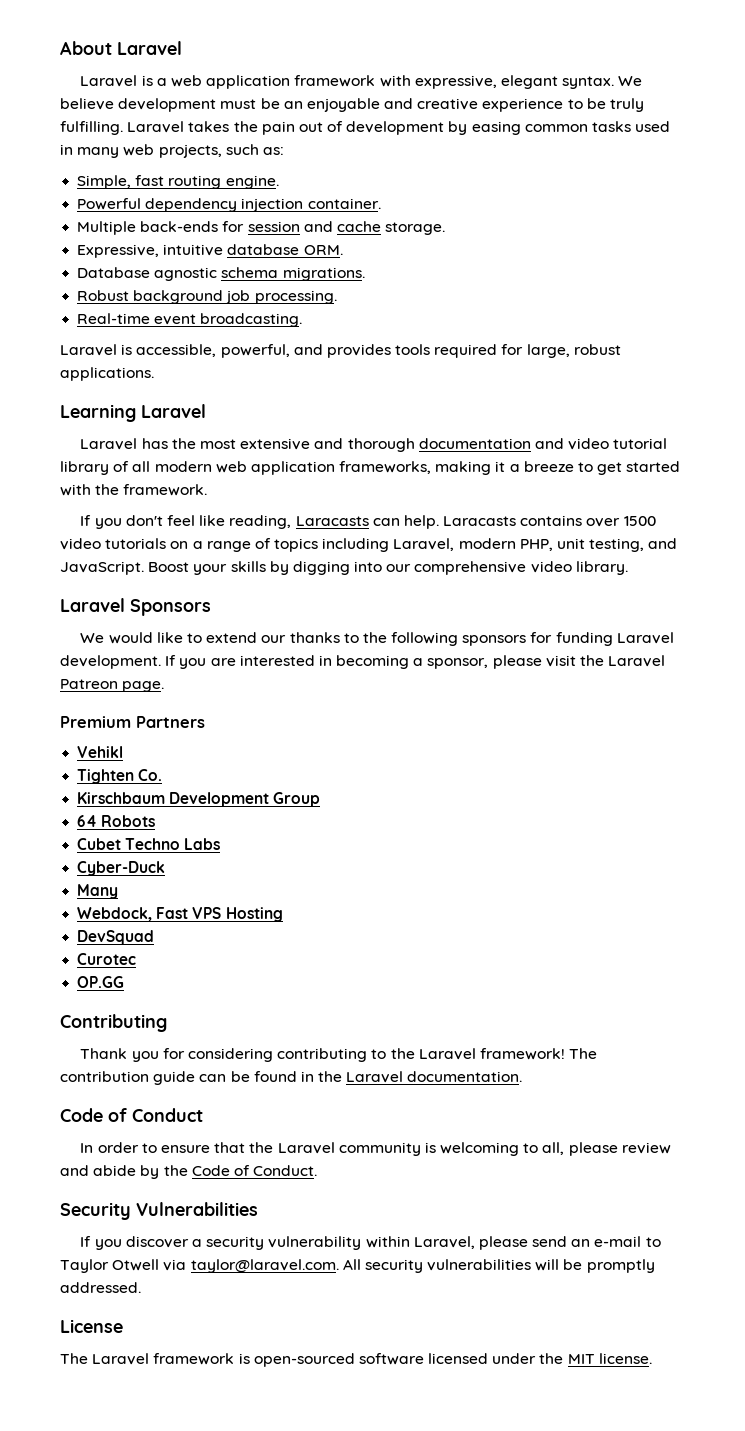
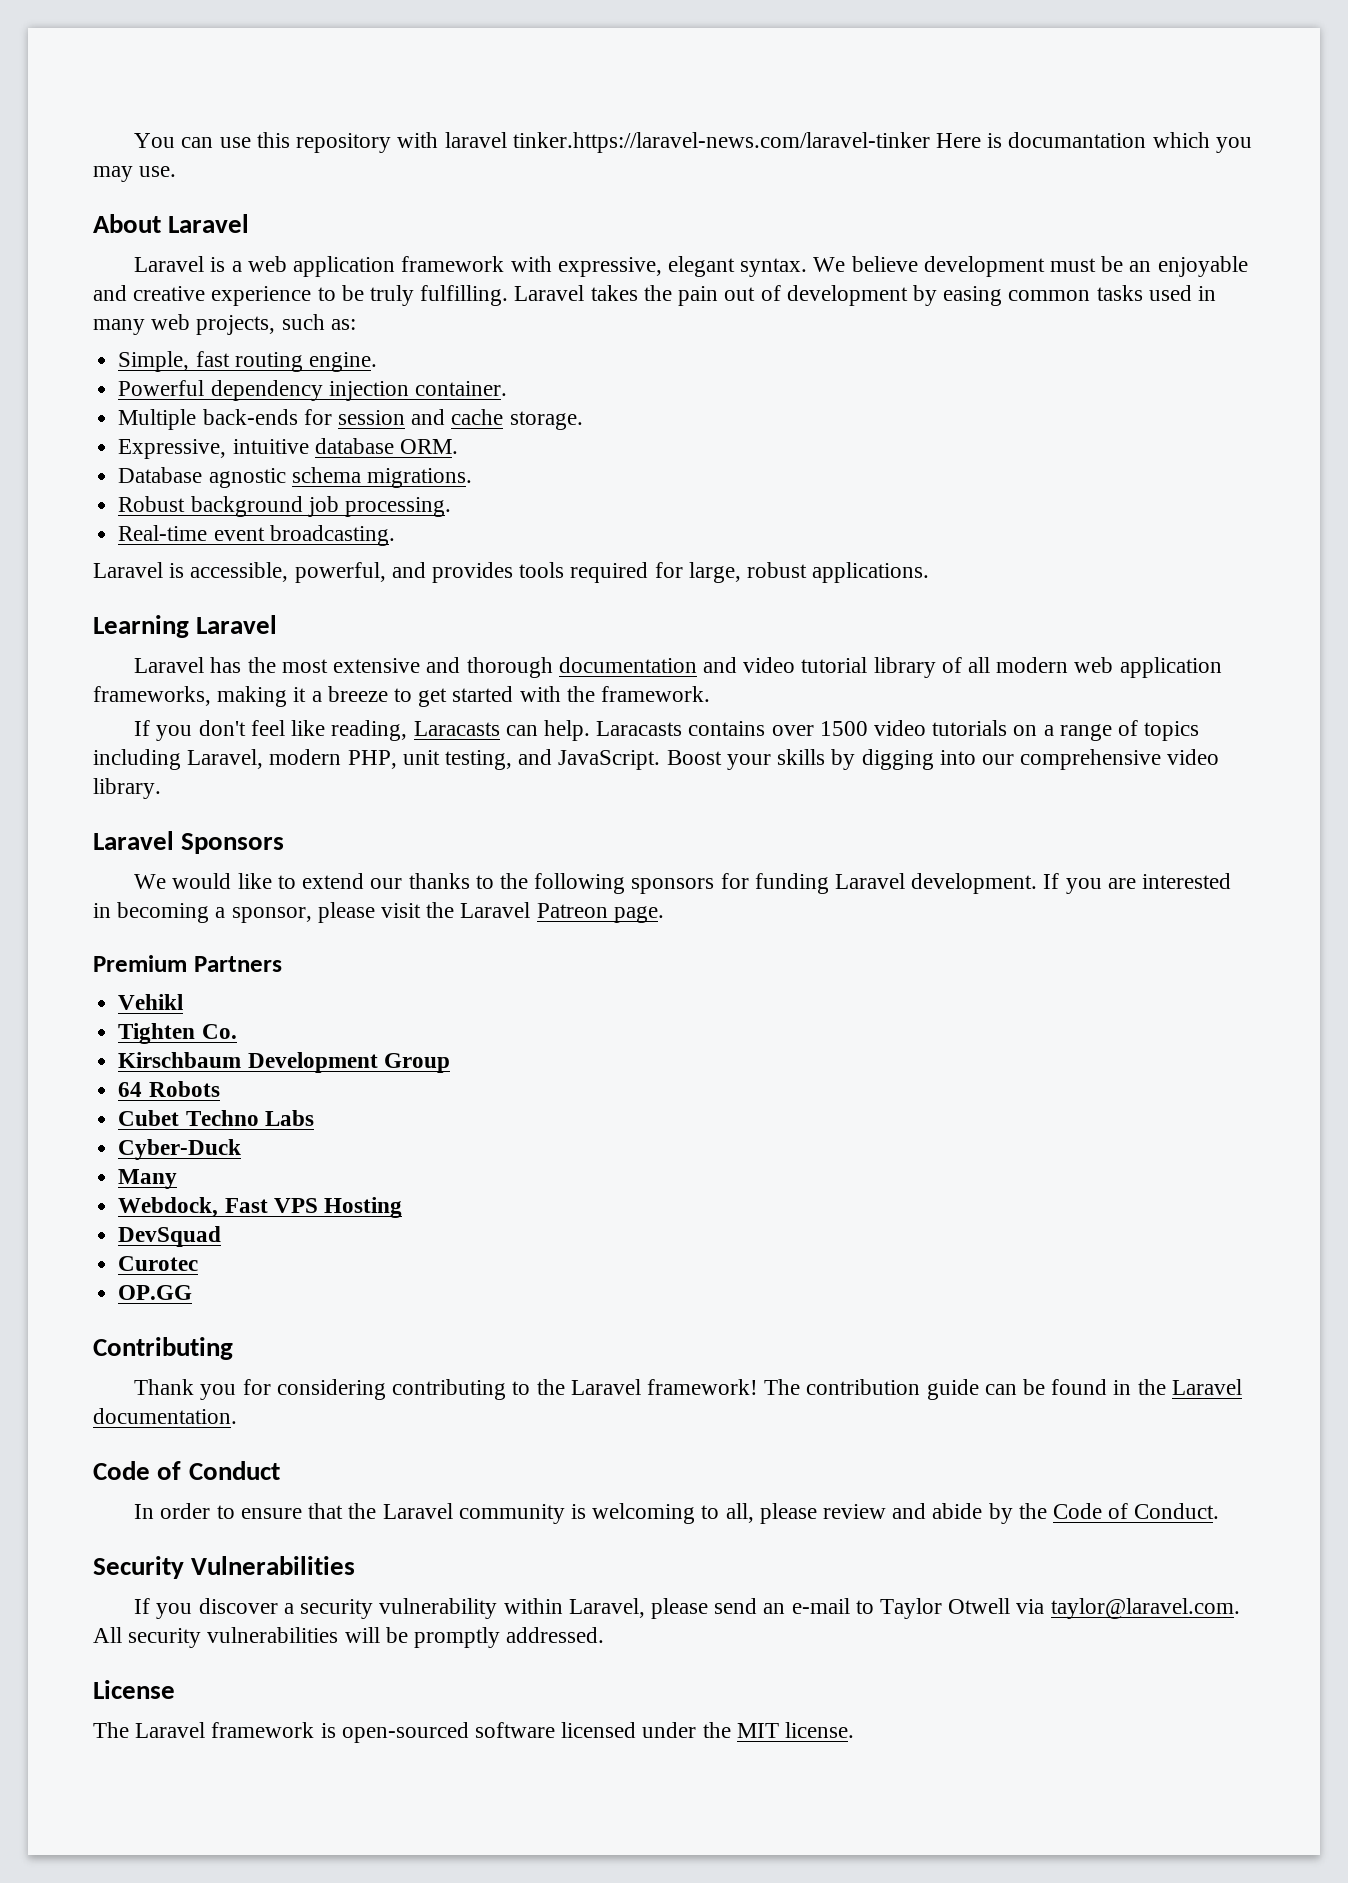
(60, 48) none -> [134,132,1252,153] [93,166,177,182] You can use this repository with laravel tinker.https://laravel-news.com/laravel-tinker Here is documantation which you may use. //

